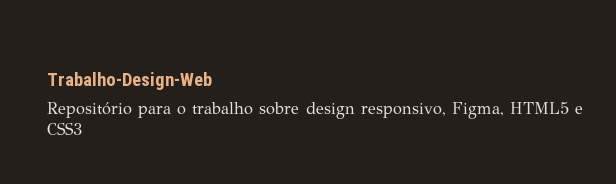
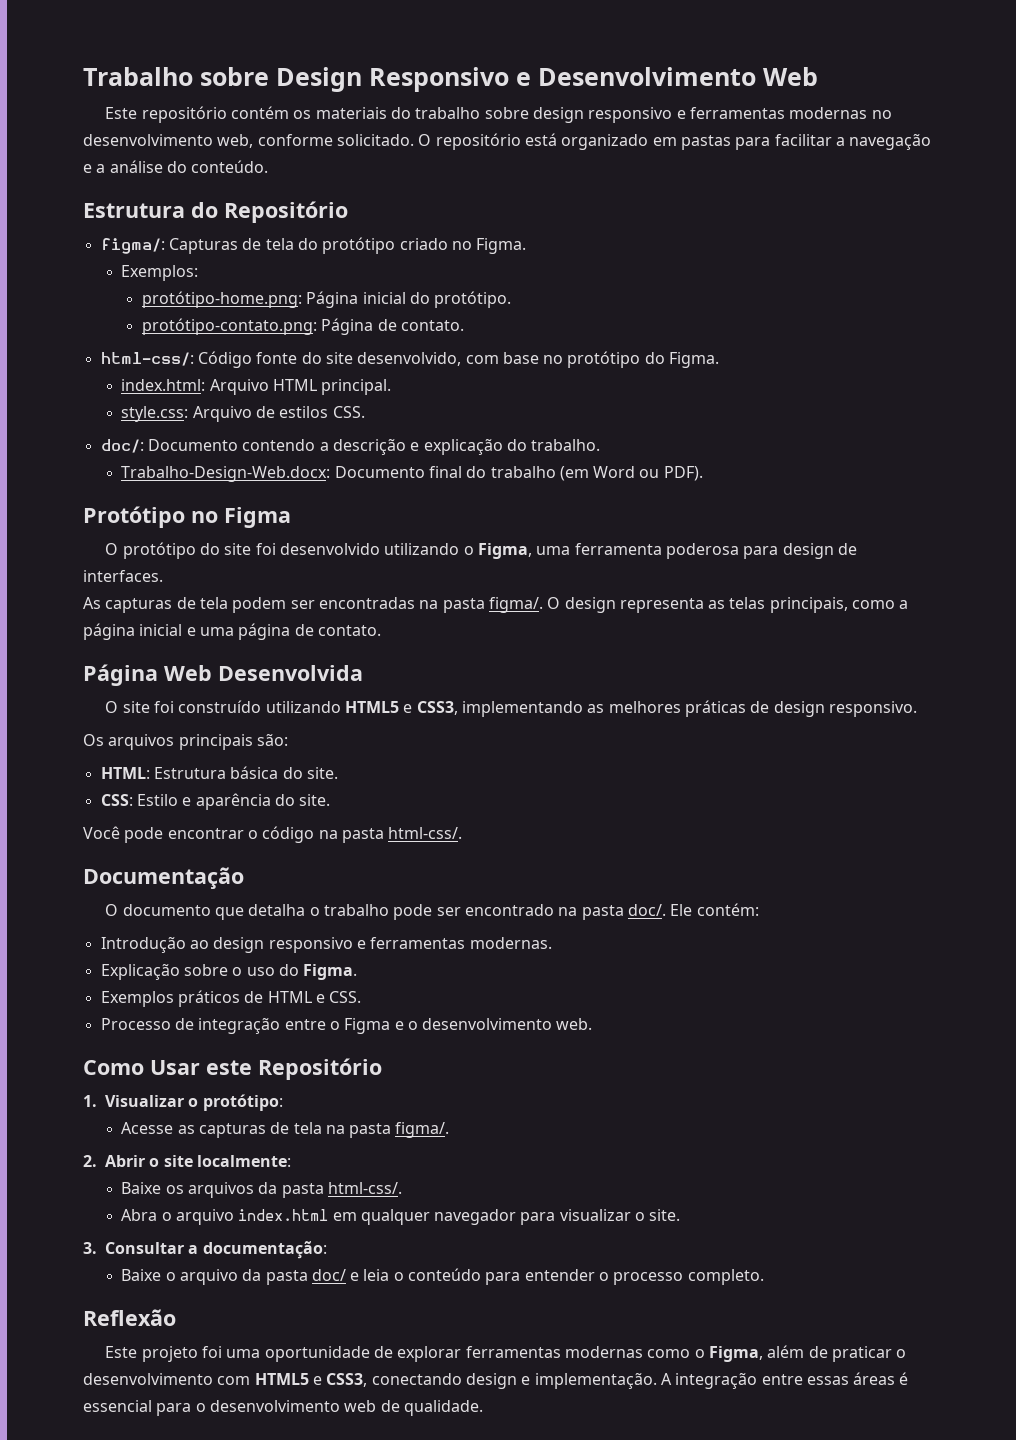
[47,72,212,90] [47,102,583,119] [47,122,82,135] Trabalho-Design-Web // Repositório para o trabalho sobre design responsivo, Figma, HTML5 e CSS3 -> [83,67,818,92] [105,106,892,123] [83,133,932,150] [83,160,269,173] [83,201,348,223] [100,237,527,254] [121,265,199,281] [141,291,512,308] [141,318,464,335] [100,351,720,368] [121,379,392,395] [121,406,365,422] [100,438,601,455] [121,466,703,482] [83,506,291,528] [105,542,857,559] [83,570,163,582] [83,597,909,613] [83,623,381,640] [83,664,363,686] [105,700,917,717] [83,733,288,750] [100,766,338,779] [100,793,331,810] [83,826,463,843] [83,867,244,889] [105,903,759,920] [100,936,552,953] [100,963,358,980] [100,990,362,1007] [100,1017,593,1034] [83,1058,382,1080] [83,1094,283,1111] [121,1122,450,1138] [83,1155,291,1167] [121,1182,402,1198] [121,1209,681,1225] [83,1241,327,1259] [121,1268,764,1285] [83,1309,176,1326] [105,1345,907,1362] [83,1372,909,1389] [83,1400,483,1416] Trabalho sobre Design Responsivo e Desenvolvimento Web // Este repositório contém os materiais do trabalho sobre design responsivo e ferramentas modernas no desenvolvimento web, conforme solicitado. O repositório está organizado em pastas para facilitar a navegação e a análise do conteúdo. // Estrutura do Repositório // figma/: Capturas de tela do protótipo criado no Figma. // Exemplos: // protótipo-home.png: Página inicial do protótipo. // protótipo-contato.png: Página de contato. // html-css/: Código fonte do site desenvolvido, com base no protótipo do Figma. // index.html: Arquivo HTML principal. // style.css: Arquivo de estilos CSS. // doc/: Documento contendo a descrição e explicação do trabalho. // Trabalho-Design-Web.docx: Documento final do trabalho (em Word ou PDF). // Protótipo no Figma // O protótipo do site foi desenvolvido utilizando o Figma, uma ferramenta poderosa para design de interfaces. // As capturas de tela podem ser encontradas na pasta figma/. O design representa as telas principais, como a página inicial e uma página de contato. // Página Web Desenvolvida // O site foi construído utilizando HTML5 e CSS3, implementando as melhores práticas de design responsivo. // Os arquivos principais são: // HTML: Estrutura básica do site. // CSS: Estilo e aparência do site. // Você pode encontrar o código na pasta html-css/. // Documentação // O documento que detalha o trabalho pode ser encontrado na pasta doc/. Ele contém: // Introdução ao design responsivo e ferramentas modernas. // Explicação sobre o uso do Figma. // Exemplos práticos de HTML e CSS. // Processo de integração entre o Figma e o desenvolvimento web. // Como Usar este Repositório // 1. Visualizar o protótipo: // Acesse as capturas de tela na pasta figma/. // 2. Abrir o site localmente: // Baixe os arquivos da pasta html-css/. // Abra o arquivo index.html em qualquer navegador para visualizar o site. // 3. Consultar a documentação: // Baixe o arquivo da pasta doc/ e leia o conteúdo para entender o processo completo. // Reflexão // Este projeto foi uma oportunidade de explorar ferramentas modernas como o Figma, além de praticar o desenvolvimento com HTML5 e CSS3, conectando design e implementação. A integração entre essas áreas é essencial para o desenvolvimento web de qualidade.

